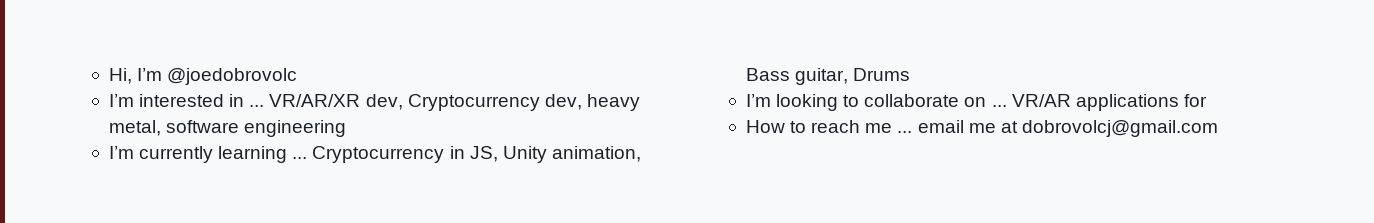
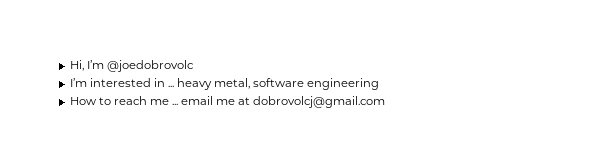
[269,94,582,111] VR/AR/XR dev, Cryptocurrency dev, -> (174, 86) none
[108,146,641,163] [745,68,911,85] [745,94,1207,111] // I’m currently learning ... Cryptocurrency in JS, Unity animation, Bass guitar, Drums // I’m looking to collaborate on ... VR/AR applications for -> (380, 84) none

